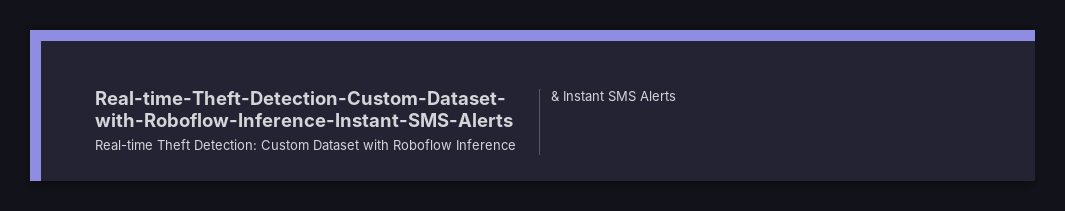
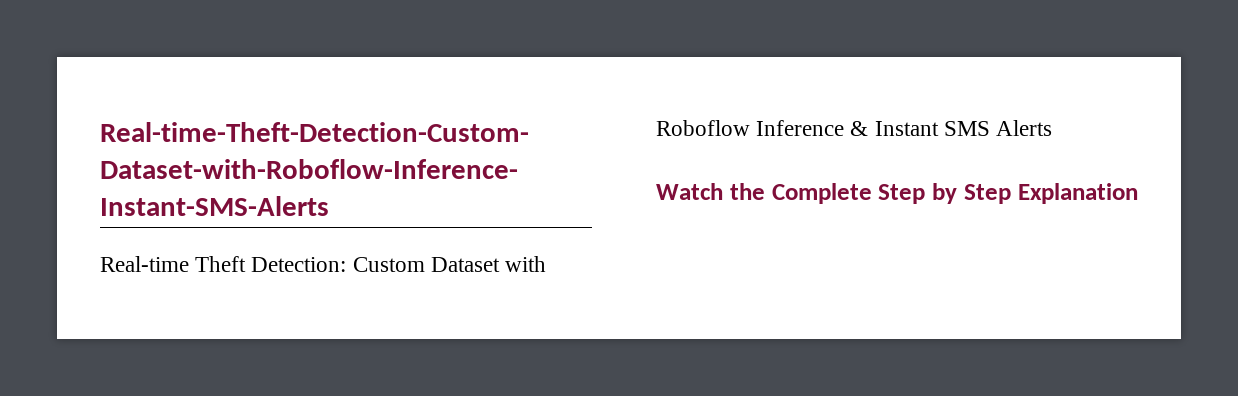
(676, 96) none -> [656,183,1138,204] // Watch the Complete Step by Step Explanation

